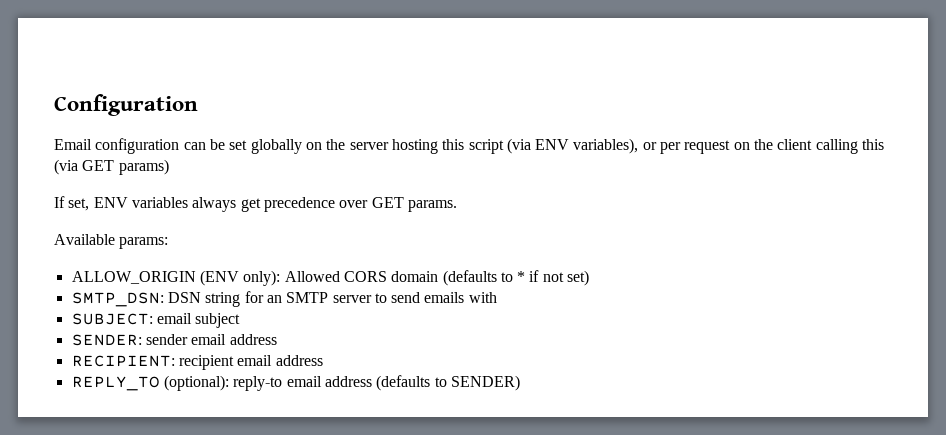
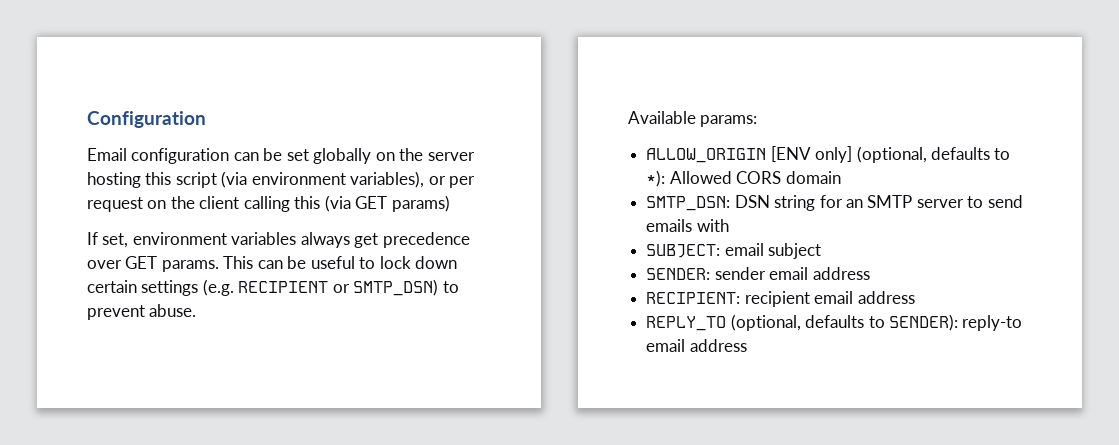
[535,139,570,150] ENV -> [251,172,346,185] environment
[93,197,128,208] ENV -> [132,232,227,245] environment
[54,234,169,249] [71,270,590,286] // Available params: // ALLOW_ORIGIN (ENV only): Allowed CORS domain (defaults to * if not set) -> [223,256,458,269] [87,279,459,296] [87,304,197,320] [628,111,758,127] [646,146,1011,163] [646,170,841,187] This can be useful to lock down certain settings (e.g. RECIPIENT or SMTP_DSN) to prevent abuse. // Available params: // ALLOW_ORIGIN [ENV only] (optional, defaults to *): Allowed CORS domain
[163,375,520,391] (optional): reply-to email address (defaults to SENDER) -> [730,314,1023,331] [646,339,747,352] (optional, defaults to SENDER): reply-to email address

